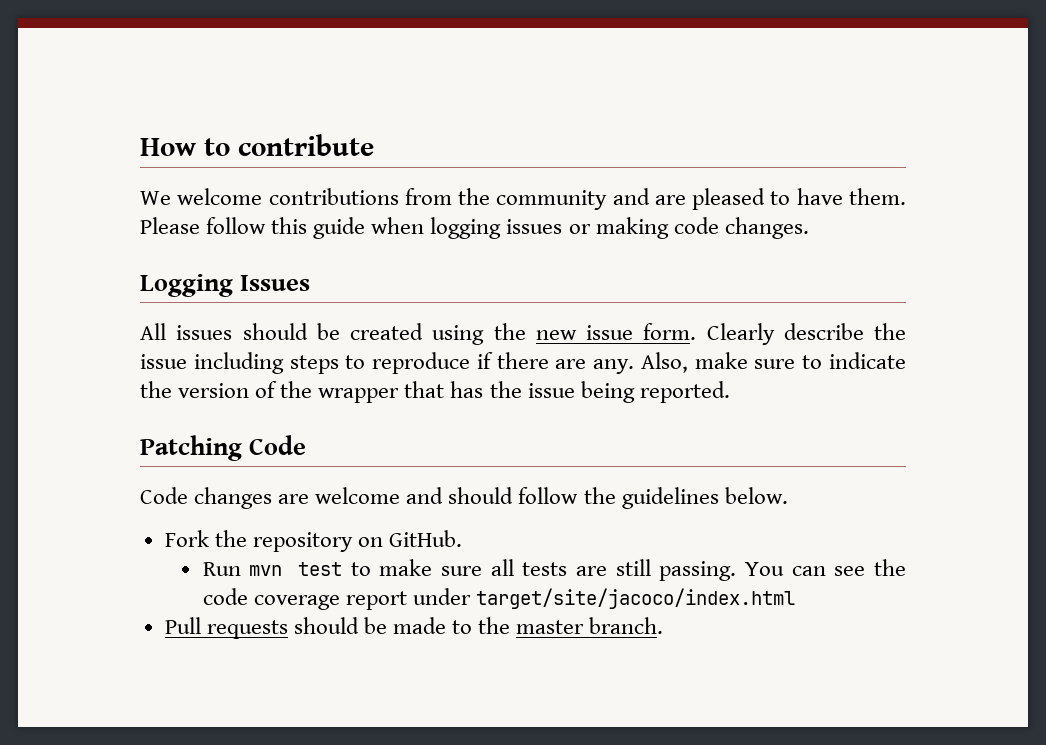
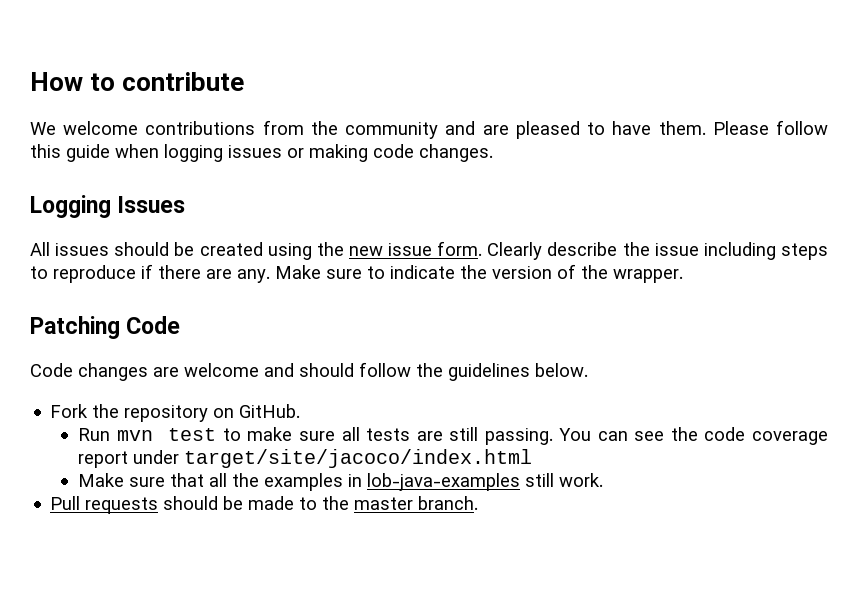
[640,352,748,373] Also, make -> [275,265,321,279] Make
[318,381,730,403] wrapper that has the issue being reported. -> [613,269,683,283] wrapper.
(795, 598) none -> [78,473,604,491] // Make sure that all the examples in lob-java-examples still work.

